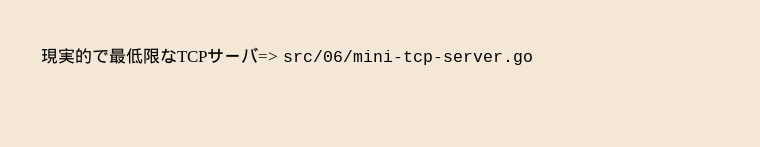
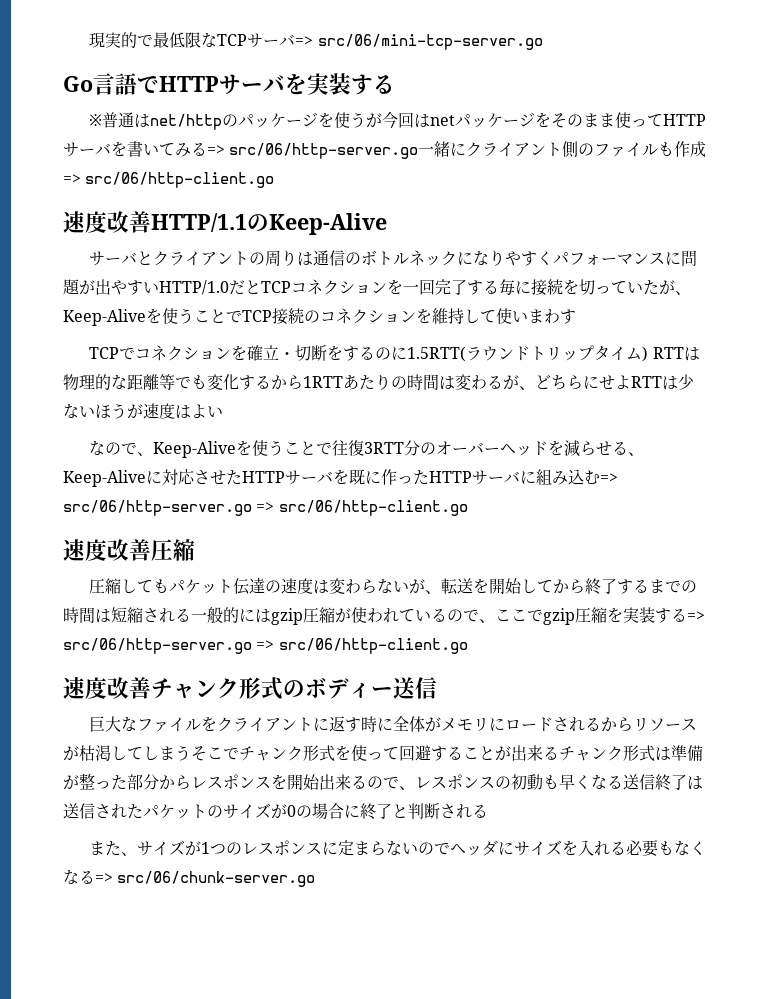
(533, 57) none -> [63,73,395,95] [89,111,707,130] [63,141,707,159] [63,172,275,188] [63,211,387,235] [89,250,698,267] [63,279,691,296] [63,308,576,326] [89,345,700,362] [63,374,694,391] [63,403,223,419] [89,440,645,458] [63,469,618,487] [63,500,468,516] [63,539,195,561] [89,577,698,595] [63,607,705,625] [63,638,468,654] [63,677,437,700] [89,716,698,732] [63,745,703,761] [63,773,703,791] [63,803,488,820] [89,840,707,857] [63,869,316,887] // Go言語でHTTPサーバを実装する // ※普通はnet/httpのパッケージを使うが今回はnetパッケージをそのまま使ってHTTPサーバを書いてみる=> src/06/http-server.go一緒にクライアント側のファイルも作成=> src/06/http-client.go // 速度改善HTTP/1.1のKeep-Alive // サーバとクライアントの周りは通信のボトルネックになりやすくパフォーマンスに問題が出やすいHTTP/1.0だとTCPコネクションを一回完了する毎に接続を切っていたが、Keep-Aliveを使うことでTCP接続のコネクションを維持して使いまわす // TCPでコネクションを確立・切断をするのに1.5RTT(ラウンドトリップタイム) RTTは物理的な距離等でも変化するから1RTTあたりの時間は変わるが、どちらにせよRTTは少ないほうが速度はよい // なので、Keep-Aliveを使うことで往復3RTT分のオーバーヘッドを減らせる、Keep-Aliveに対応させたHTTPサーバを既に作ったHTTPサーバに組み込む=> src/06/http-server.go => src/06/http-client.go // 速度改善圧縮 // 圧縮してもパケット伝達の速度は変わらないが、転送を開始してから終了するまでの時間は短縮される一般的にはgzip圧縮が使われているので、ここでgzip圧縮を実装する=> src/06/http-server.go => src/06/http-client.go // 速度改善チャンク形式のボディー送信 // 巨大なファイルをクライアントに返す時に全体がメモリにロードされるからリソースが枯渇してしまうそこでチャンク形式を使って回避することが出来るチャンク形式は準備が整った部分からレスポンスを開始出来るので、レスポンスの初動も早くなる送信終了は送信されたパケットのサイズが0の場合に終了と判断される // また、サイズが1つのレスポンスに定まらないのでヘッダにサイズを入れる必要もなくなる=> src/06/chunk-server.go

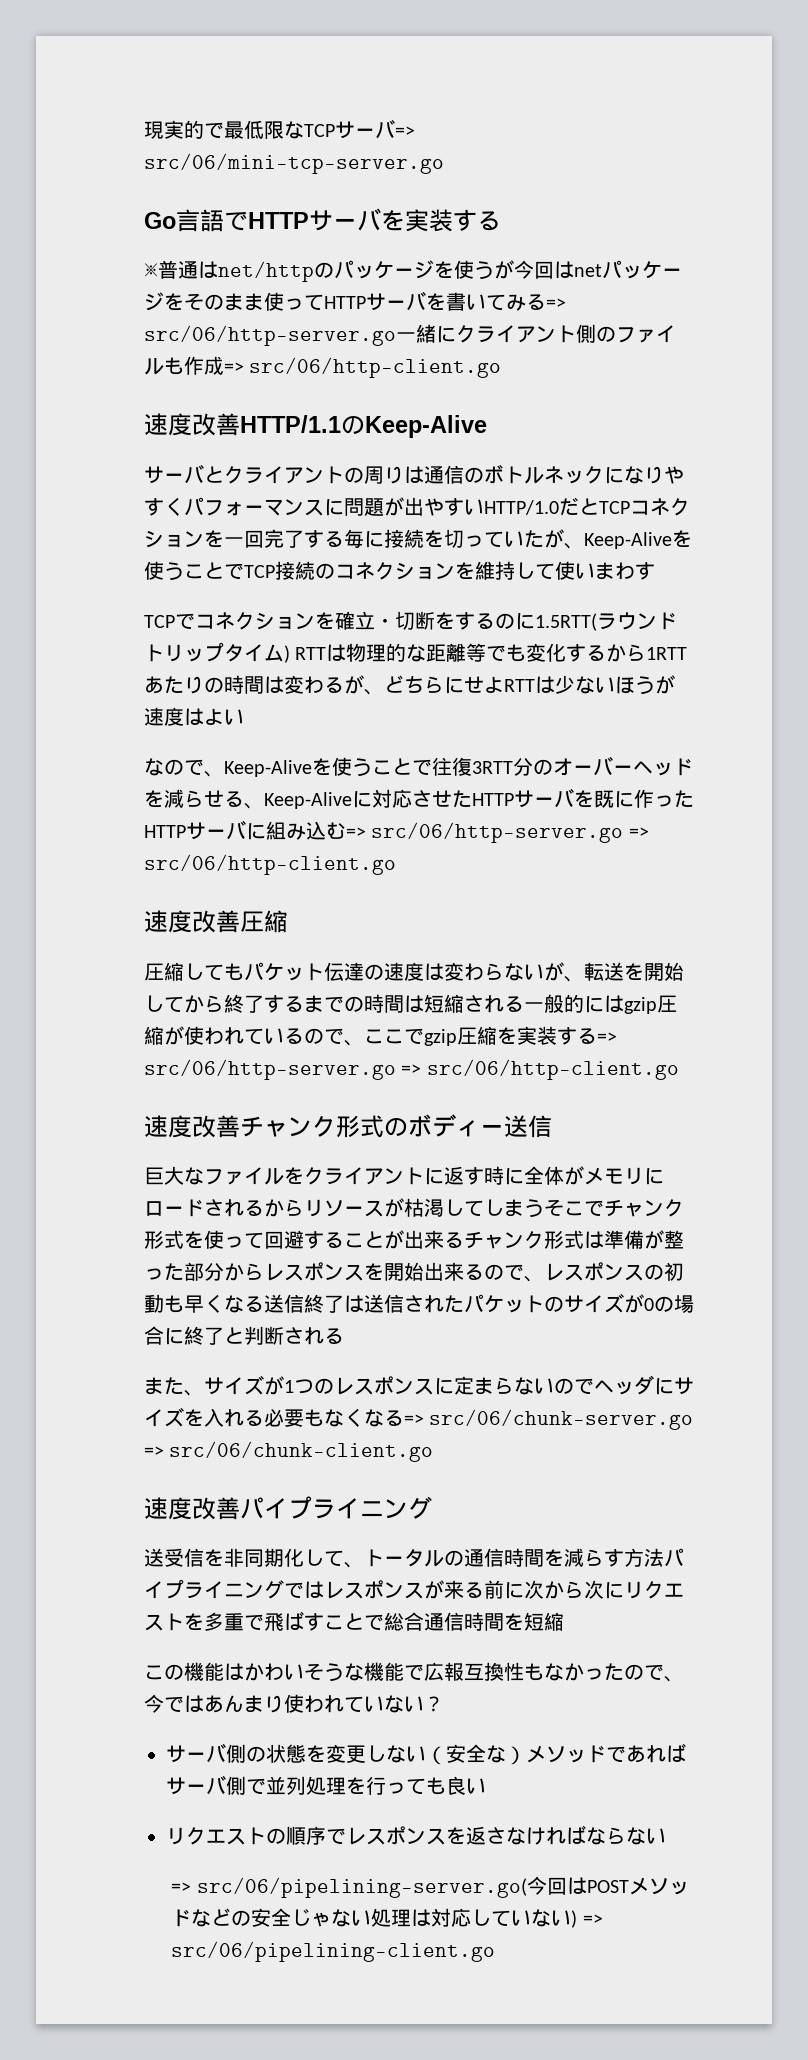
(316, 879) none -> [144,1441,434,1462] [144,1496,432,1520] [144,1548,684,1568] [144,1579,684,1599] [144,1611,564,1631] [144,1662,684,1682] [144,1694,444,1713] [166,1743,686,1765] [166,1775,486,1795] [166,1825,666,1845] [171,1876,689,1898] [171,1908,603,1928] [171,1941,496,1962] => src/06/chunk-client.go // 速度改善パイプライニング // 送受信を非同期化して、トータルの通信時間を減らす方法パイプライニングではレスポンスが来る前に次から次にリクエストを多重で飛ばすことで総合通信時間を短縮 // この機能はかわいそうな機能で広報互換性もなかったので、今ではあんまり使われていない？ // サーバ側の状態を変更しない（安全な）メソッドであればサーバ側で並列処理を行っても良い // リクエストの順序でレスポンスを返さなければならない // => src/06/pipelining-server.go(今回はPOSTメソッドなどの安全じゃない処理は対応していない) => src/06/pipelining-client.go

